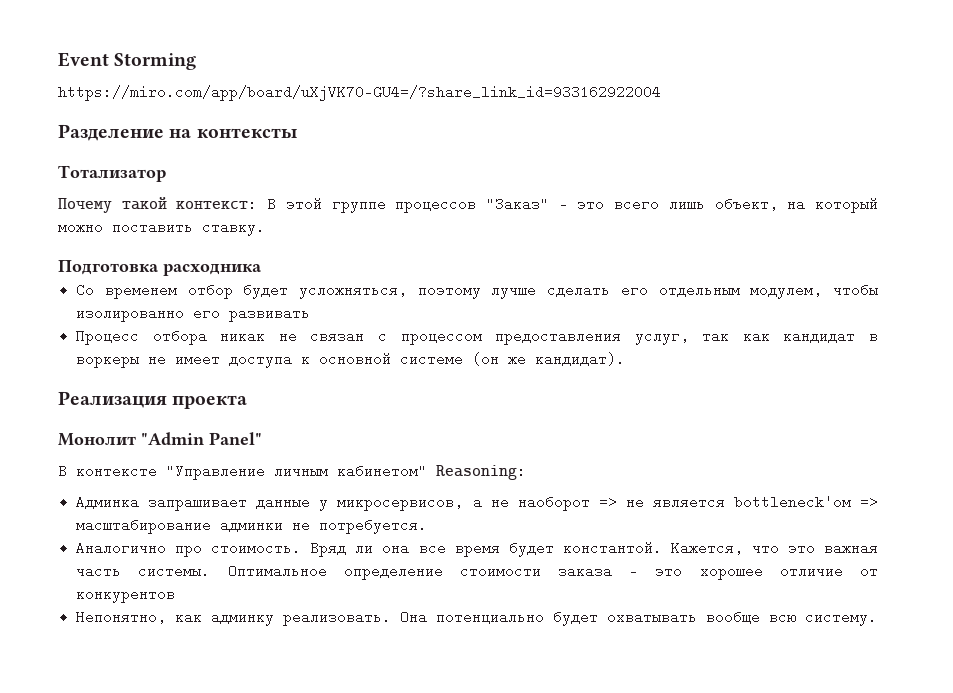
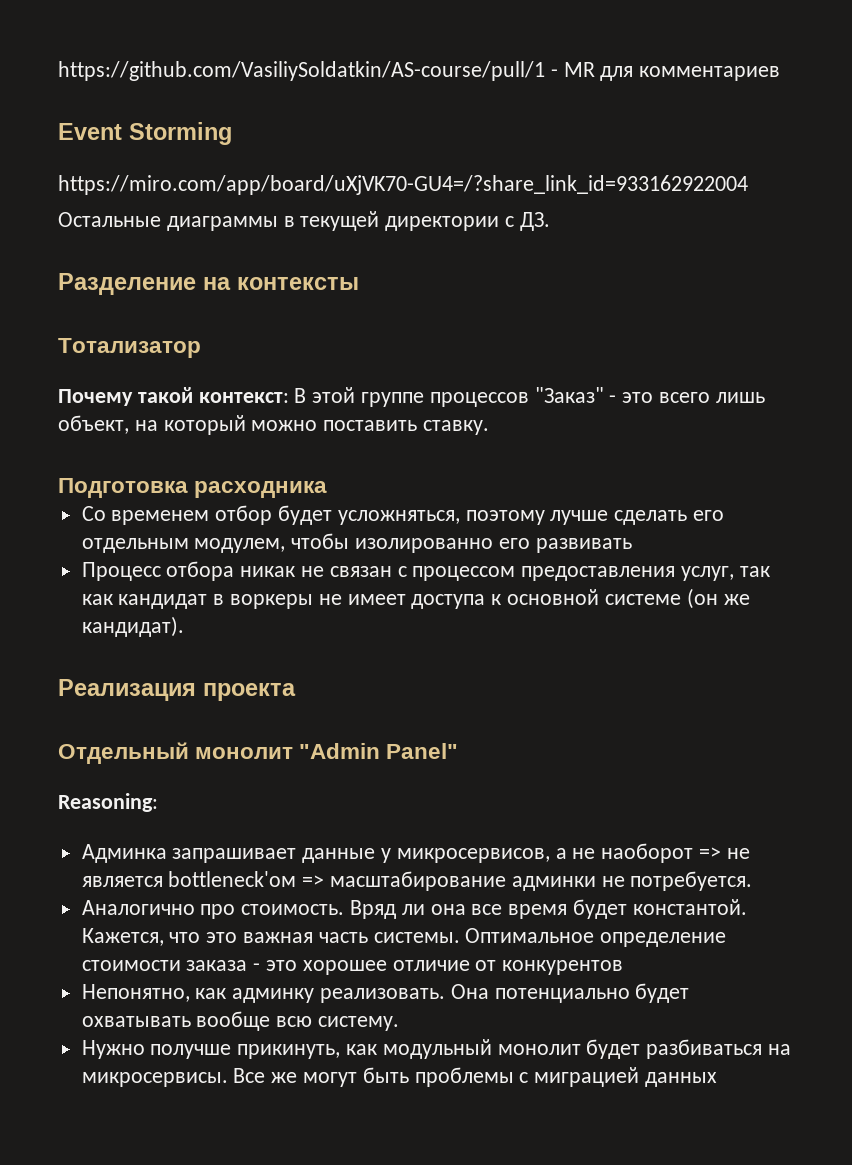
[58,52,197,70] [58,85,661,101] Event Storming // https://miro.com/app/board/uXjVK70-GU4=/?share_link_id=933162922004 -> [58,61,781,81] [58,122,232,145] [58,175,748,195] [58,211,550,231] https://github.com/VasiliySoldatkin/AS-course/pull/1 - MR для комментариев // Event Storming // https://miro.com/app/board/uXjVK70-GU4=/?share_link_id=933162922004 // Остальные диаграммы в текущей директории с ДЗ.
[58,433,136,446] Монолит -> [58,742,294,764] Отдельный монолит
[58,462,427,480] В контексте "Управление личным кабинетом" -> (459, 751) none
(878, 617) none -> [81,1039,792,1059] [81,1067,718,1087] // Нужно получше прикинуть, как модульный монолит будет разбиваться на микросервисы. Все же могут быть проблемы с миграцией данных

